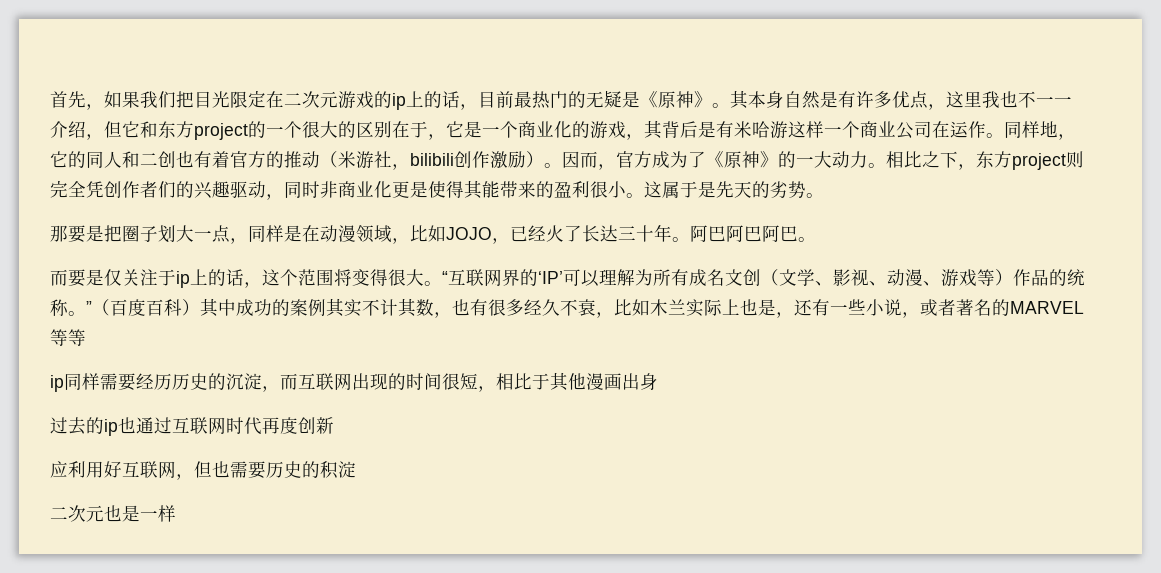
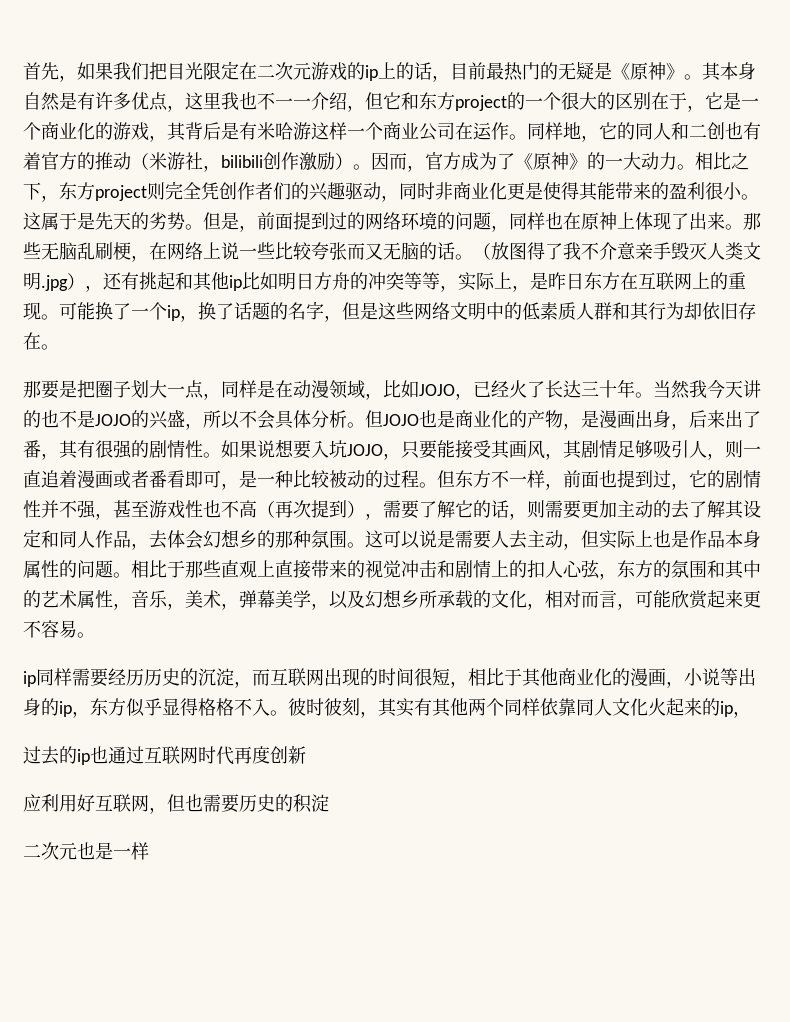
(824, 195) none -> [203,212,761,232] [23,242,761,262] [23,272,746,292] [23,301,756,322] [23,332,59,350] 但是，前面提到过的网络环境的问题，同样也在原神上体现了出来。那些无脑乱刷梗，在网络上说一些比较夸张而又无脑的话。（放图得了我不介意亲手毁灭人类文明.jpg），还有挑起和其他ip比如明日方舟的冲突等等，实际上，是昨日东方在互联网上的重现。可能换了一个ip，换了话题的名字，但是这些网络文明中的低素质人群和其行为却依旧存在。
[690,225,816,242] [50,269,1085,288] [50,298,1084,318] [50,329,86,346] 阿巴阿巴阿巴。 // 而要是仅关注于ip上的话，这个范围将变得很大。“互联网界的‘IP’可以理解为所有成名文创（文学、影视、动漫、游戏等）作品的统称。”（百度百科）其中成功的案例其实不计其数，也有很多经久不衰，比如木兰实际上也是，还有一些小说，或者著名的MARVEL等等 -> [653,380,761,399] [23,410,761,430] [23,439,761,460] [23,470,761,490] [23,500,761,520] [23,529,761,550] [23,560,761,580] [23,589,761,610] [23,620,95,638] 当然我今天讲的也不是JOJO的兴盛，所以不会具体分析。但JOJO也是商业化的产物，是漫画出身，后来出了番，其有很强的剧情性。如果说想要入坑JOJO，只要能接受其画风，其剧情足够吸引人，则一直追着漫画或者番看即可，是一种比较被动的过程。但东方不一样，前面也提到过，它的剧情性并不强，甚至游戏性也不高（再次提到），需要了解它的话，则需要更加主动的去了解其设定和同人作品，去体会幻想乡的那种氛围。这可以说是需要人去主动，但实际上也是作品本身属性的问题。相比于那些直观上直接带来的视觉冲击和剧情上的扣人心弦，东方的氛围和其中的艺术属性，音乐，美术，弹幕美学，以及幻想乡所承载的文化，相对而言，可能欣赏起来更不容易。
[586,373,658,390] 漫画出身 -> [558,668,756,688] [23,697,751,718] 商业化的漫画，小说等出身的ip，东方似乎显得格格不入。彼时彼刻，其实有其他两个同样依靠同人文化火起来的ip，

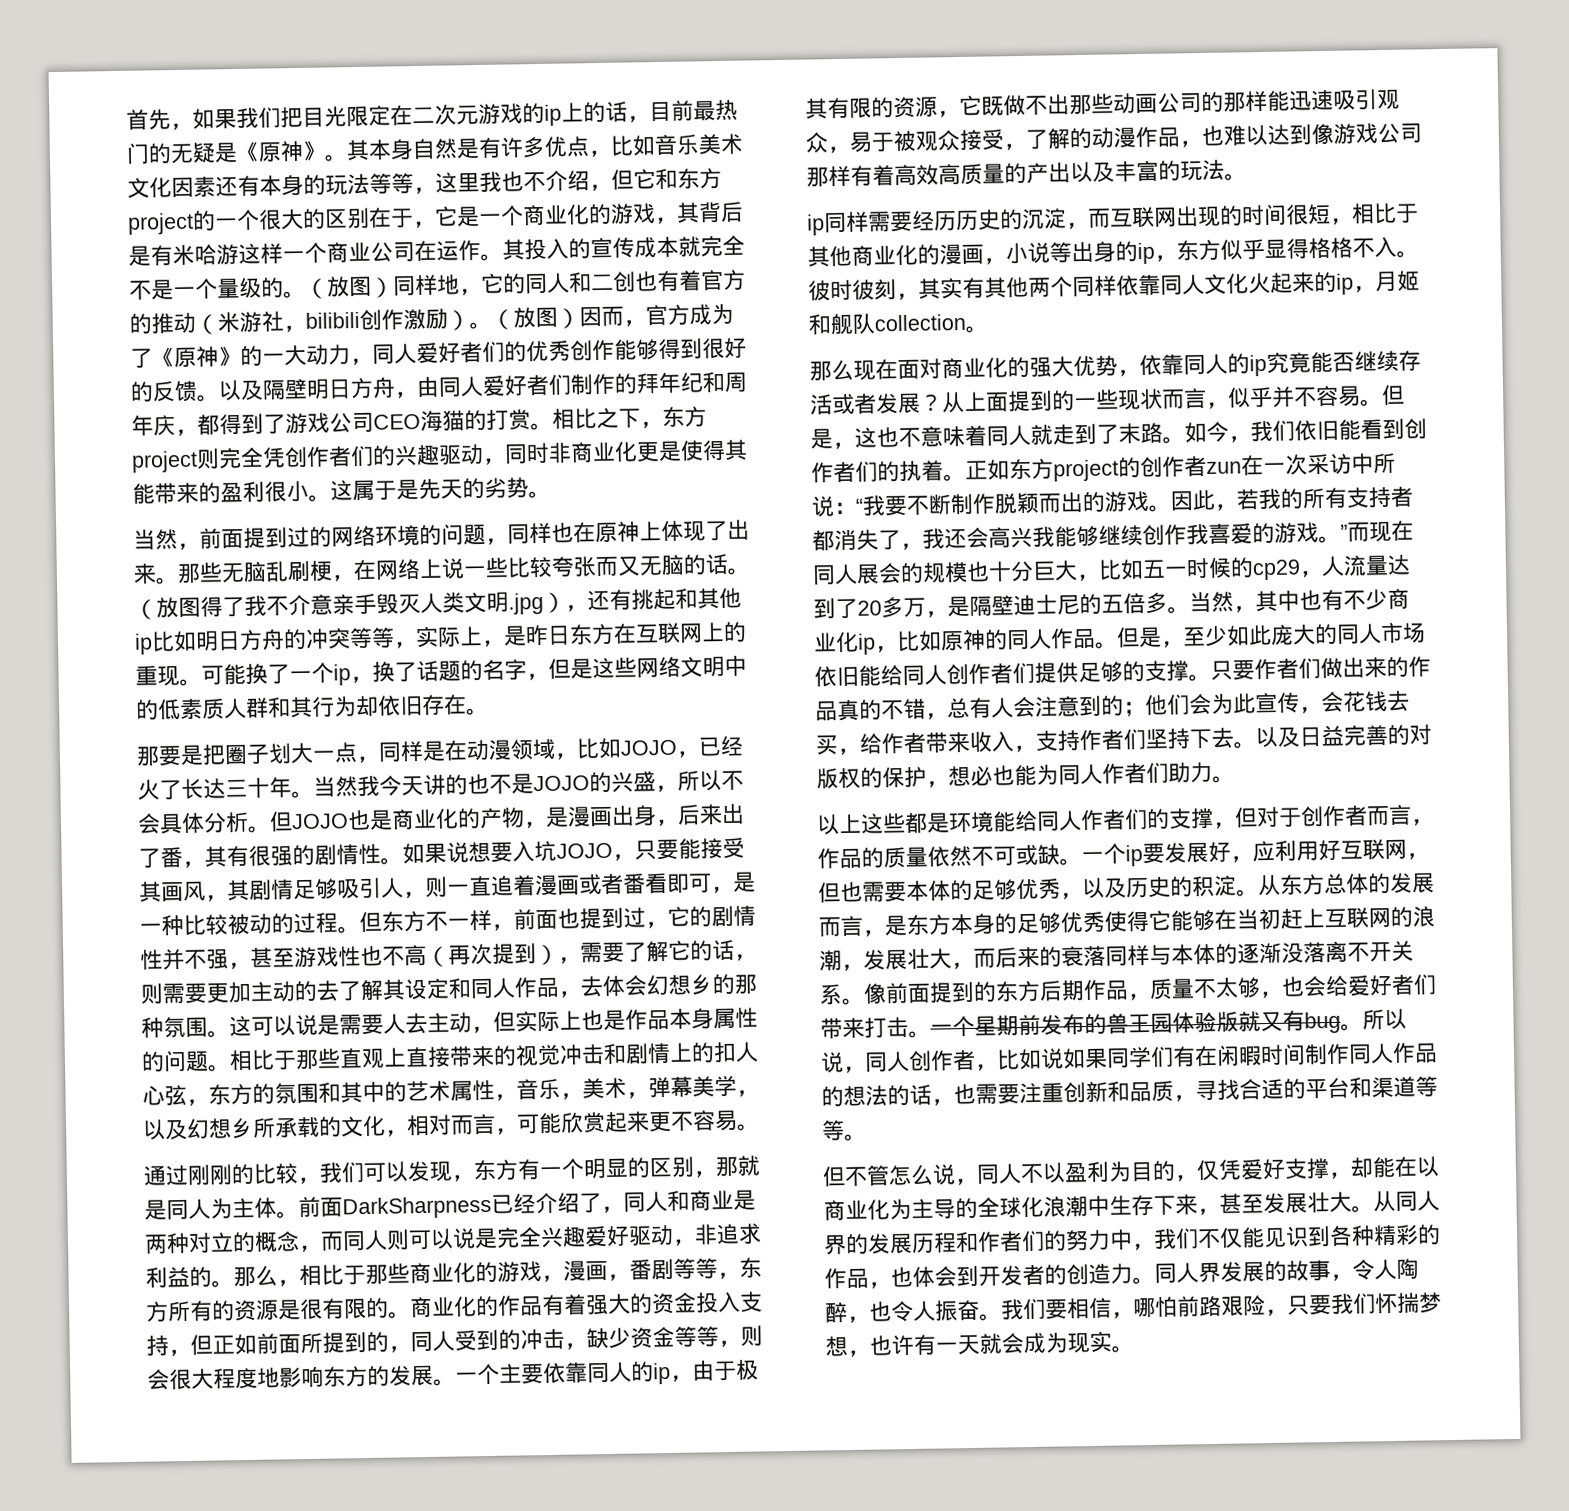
(185, 108) none -> [610,133,744,157] [127,173,436,199] 比如音乐美术文化因素还有本身的玩法等等，
[275,98,311,108] 一一 -> (546, 181) none
(527, 137) none -> [502,234,745,261] [129,275,394,300] 其投入的宣传成本就完全不是一个量级的。（放图）
(371, 167) none -> [491,306,580,330] （放图）
(677, 161) none -> [350,337,747,366] [130,371,747,403] [131,409,531,437] ，同人爱好者们的优秀创作能够得到很好的反馈。以及隔壁明日方舟，由同人爱好者们制作的拜年纪和周年庆，都得到了游戏公司CEO海猫的打赏
[203,212,239,230] 但是 -> [133,529,178,550] // 当然
(95, 635) none -> [143,1155,760,1186] [144,1189,756,1221] [144,1223,762,1255] [145,1257,762,1288] [145,1291,763,1322] [146,1325,763,1357] [147,1359,759,1391] [805,88,1400,120] [805,122,1422,154] [806,159,1247,187] // 通过刚刚的比较，我们可以发现，东方有一个明显的区别，那就是同人为主体。前面DarkSharpness已经介绍了，同人和商业是两种对立的概念，而同人则可以说是完全兴趣爱好驱动，非追求利益的。那么，相比于那些商业化的游戏，漫画，番剧等等，东方所有的资源是很有限的。商业化的作品有着强大的资金投入支持，但正如前面所提到的，同人受到的冲击，缺少资金等等，则会很大程度地影响东方的发展。一个主要依靠同人的ip，由于极其有限的资源，它既做不出那些动画公司的那样能迅速吸引观众，易于被观众接受，了解的动漫作品，也难以达到像游戏公司那样有着高效高质量的产出以及丰富的玩法。
[23,746,306,765] // 过去的ip也通过互联网时代再度创新 // -> [1375,270,1420,293] [808,313,989,336] [809,350,1421,381] [810,384,1405,415] [810,418,1427,450] [811,452,1396,484] [811,486,1413,518] [812,520,1414,551] [812,554,1411,586] [813,588,1410,620] [813,622,1426,655] [814,656,1431,687] [815,690,1410,722] [815,724,1432,756] [816,761,1235,790] [816,804,1434,835] [817,841,1253,869] 月姬和舰队collection。 // 那么现在面对商业化的强大优势，依靠同人的ip究竟能否继续存活或者发展？从上面提到的一些现状而言，似乎并不容易。但是，这也不意味着同人就走到了末路。如今，我们依旧能看到创作者们的执着。正如东方project的创作者zun在一次采访中所说：“我要不断制作脱颖而出的游戏。因此，若我的所有支持者都消失了，我还会高兴我能够继续创作我喜爱的游戏。”而现在同人展会的规模也十分巨大，比如五一时候的cp29，人流量达到了20多万，是隔壁迪士尼的五倍多。当然，其中也有不少商业化ip，比如原神的同人作品。但是，至少如此庞大的同人市场依旧能给同人创作者们提供足够的支撑。只要作者们做出来的作品真的不错，总有人会注意到的；他们会为此宣传，会花钱去买，给作者带来收入，支持作者们坚持下去。以及日益完善的对版权的保护，想必也能为同人作者们助力。 // 以上这些都是环境能给同人作者们的支撑，但对于创作者而言，作品的质量依然不可或缺。一个ip要发展好，
[239,794,329,813] [23,842,149,860] 历史的积淀 // 二次元也是一样 -> [906,872,1435,902] [818,906,1435,937] [819,940,1414,972] [819,974,1437,1006] [820,1008,1407,1040] [820,1042,1438,1074] [821,1076,1438,1107] [822,1120,867,1142] [822,1156,1440,1187] [823,1190,1440,1221] [823,1224,1441,1255] [824,1258,1419,1289] [825,1292,1442,1324] [825,1331,1134,1358] 本体的足够优秀，以及历史的积淀。从东方总体的发展而言，是东方本身的足够优秀使得它能够在当初赶上互联网的浪潮，发展壮大，而后来的衰落同样与本体的逐渐没落离不开关系。像前面提到的东方后期作品，质量不太够，也会给爱好者们带来打击。一个星期前发布的兽王园体验版就又有bug。所以说，同人创作者，比如说如果同学们有在闲暇时间制作同人作品的想法的话，也需要注重创新和品质，寻找合适的平台和渠道等等。 // 但不管怎么说，同人不以盈利为目的，仅凭爱好支撑，却能在以商业化为主导的全球化浪潮中生存下来，甚至发展壮大。从同人界的发展历程和作者们的努力中，我们不仅能见识到各种精彩的作品，也体会到开发者的创造力。同人界发展的故事，令人陶醉，也令人振奋。我们要相信，哪怕前路艰险，只要我们怀揣梦想，也许有一天就会成为现实。

